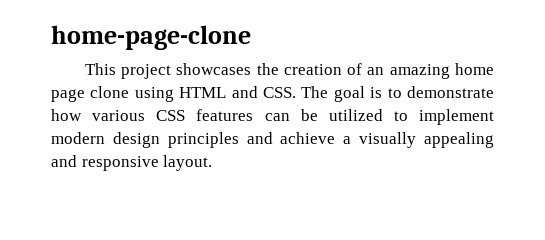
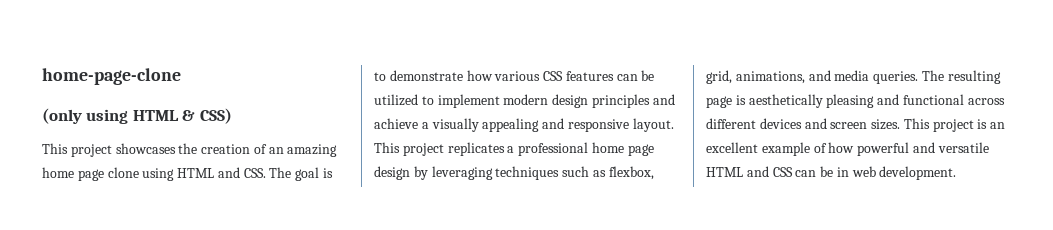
(251, 37) none -> [42,108,232,124] // (only using HTML & CSS)
(213, 163) none -> [374,142,654,156] [374,166,654,180] [706,70,1001,84] [706,94,1005,108] [706,118,1006,132] [706,142,989,156] [706,166,957,180] This project replicates a professional home page design by leveraging techniques such as flexbox, grid, animations, and media queries. The resulting page is aesthetically pleasing and functional across different devices and screen sizes. This project is an excellent example of how powerful and versatile HTML and CSS can be in web development.

